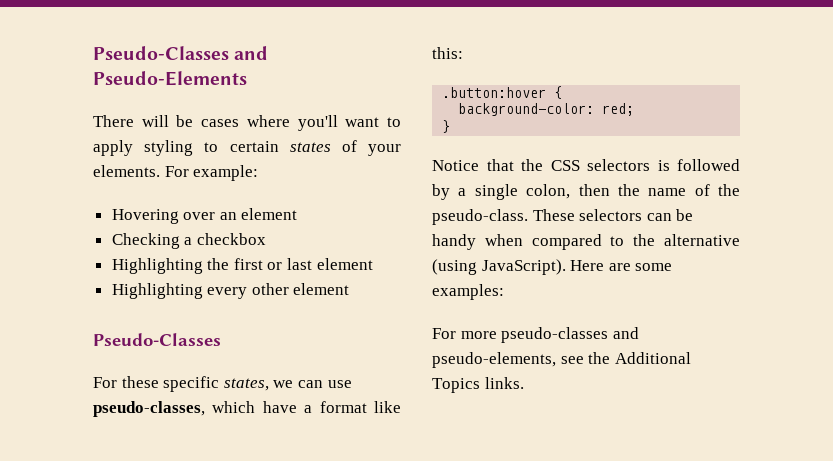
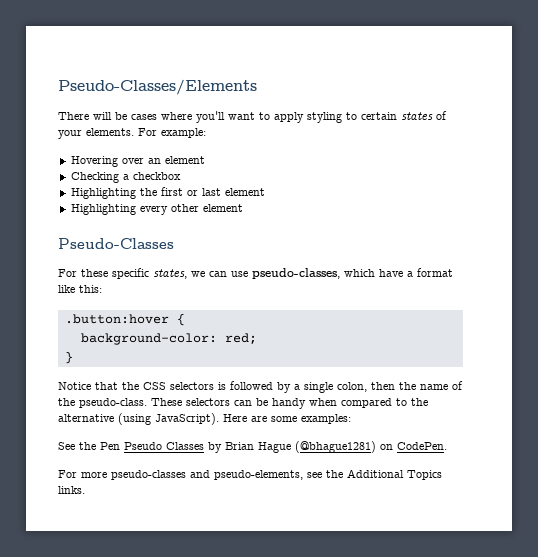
[93,46,269,60] [93,71,247,86] Pseudo-Classes and Pseudo-Elements -> [58,79,257,95] Pseudo-Classes/Elements
(504, 292) none -> [58,441,447,453] // See the Pen Pseudo Classes by Brian Hague (@bhague1281) on CodePen.

